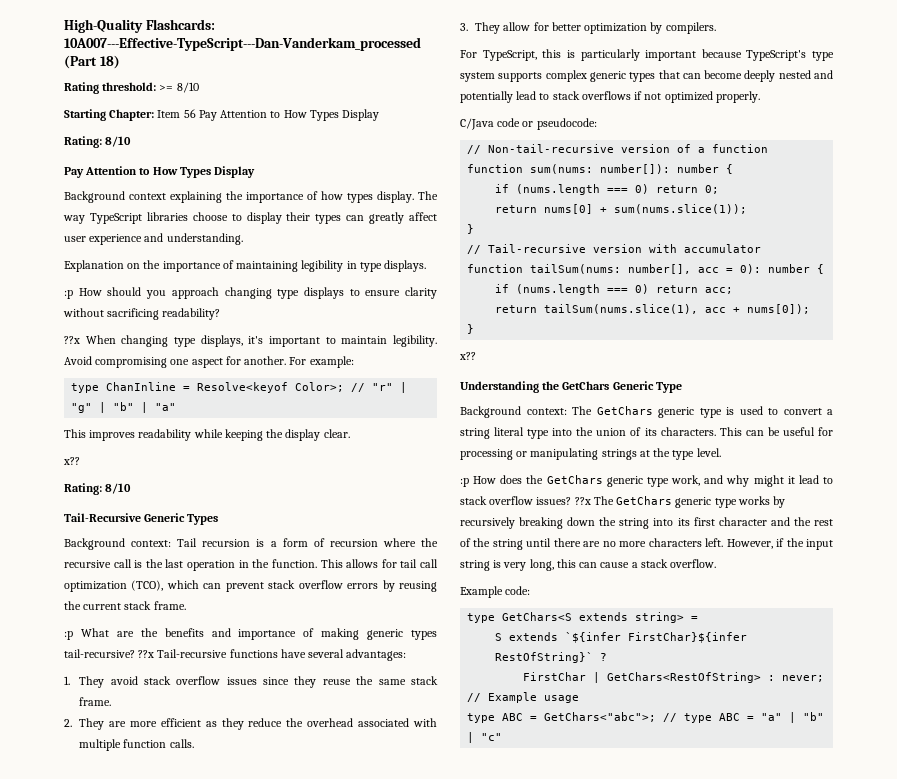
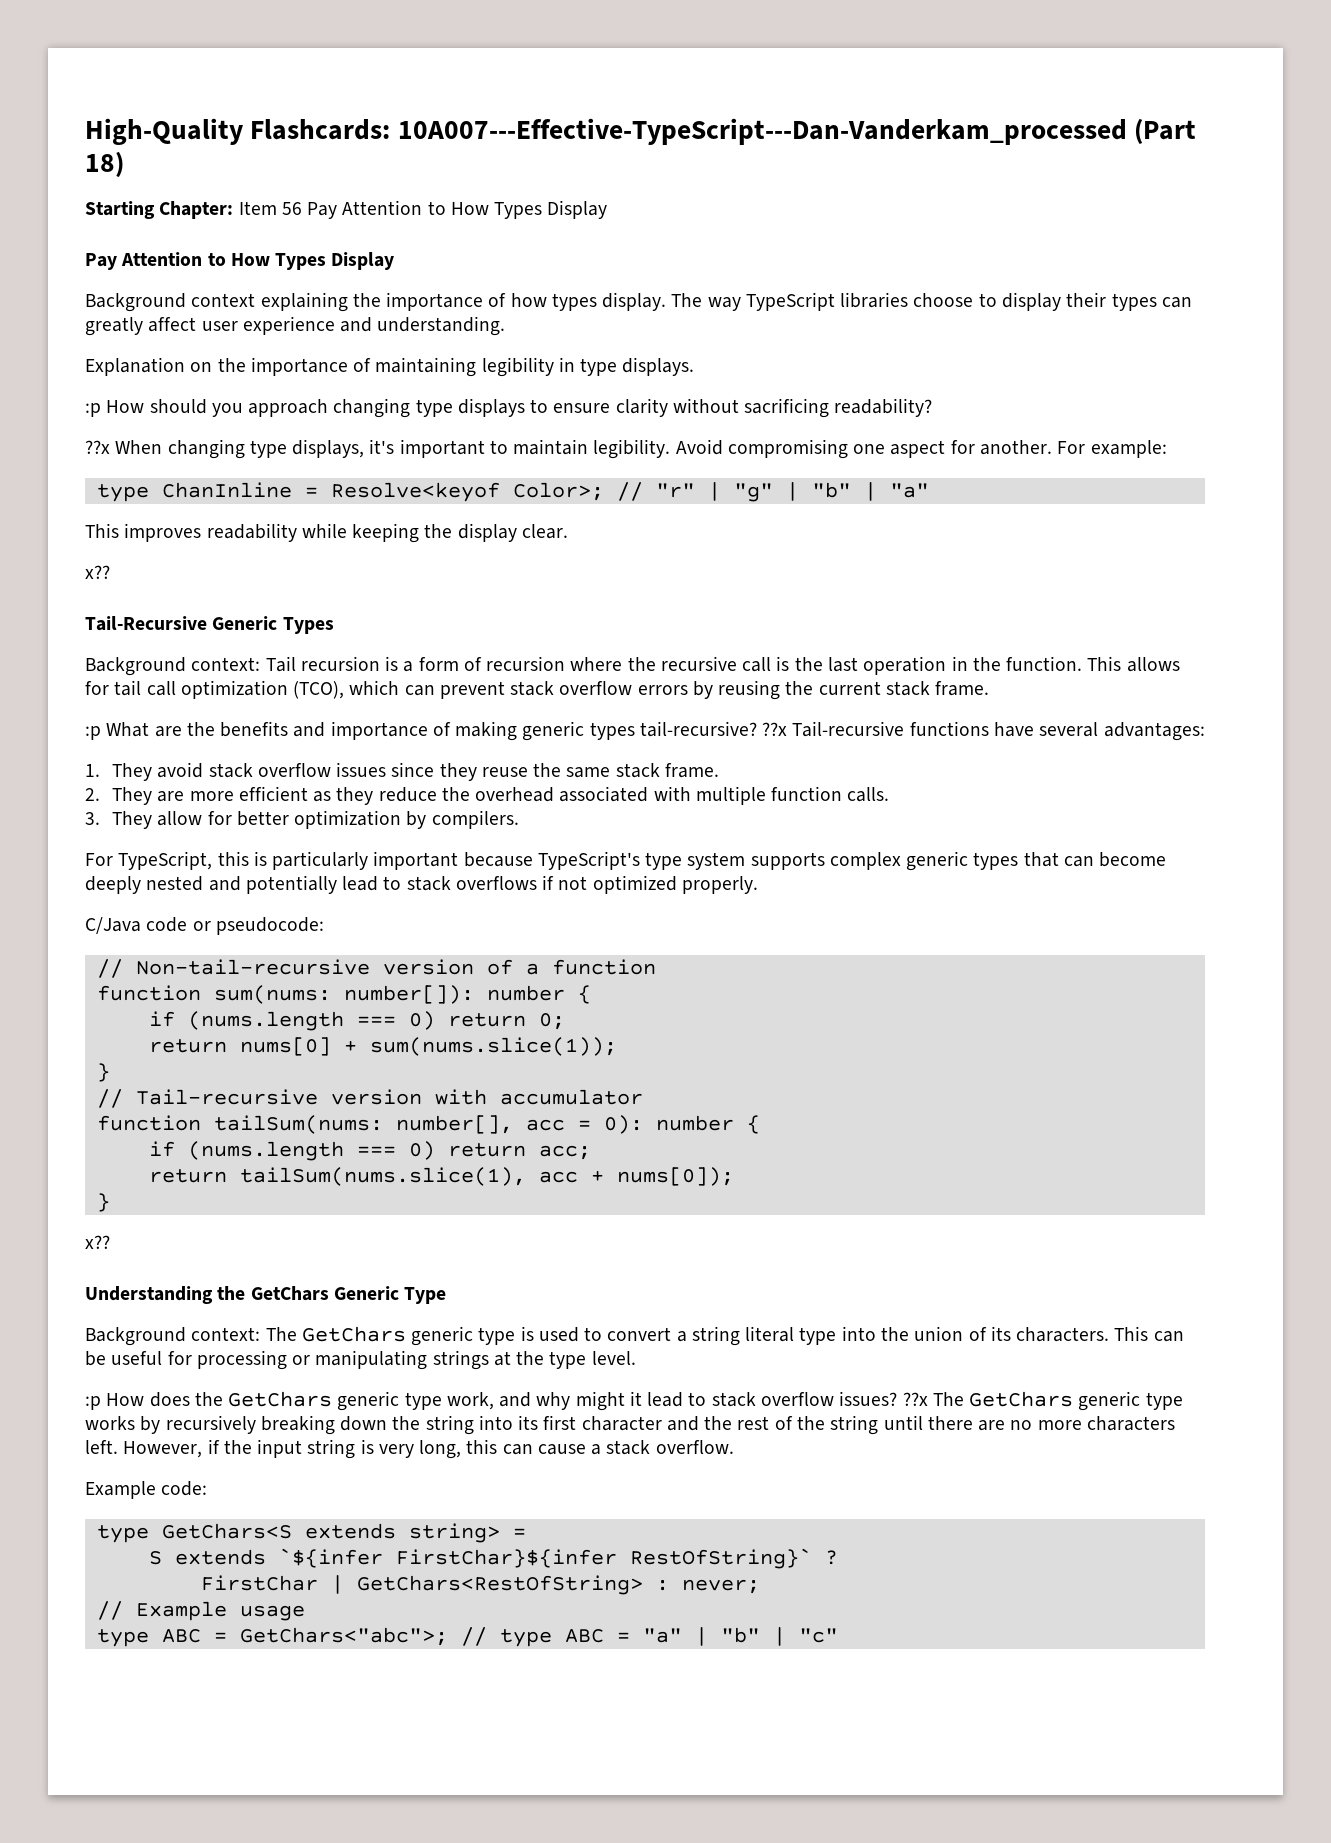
[64,82,199,94] // Rating threshold: >= 8/10 -> (124, 164) none
[64,136,132,148] // Rating: 8/10 -> (608, 209) none
[64,483,132,495] // Rating: 8/10 -> (110, 572) none

